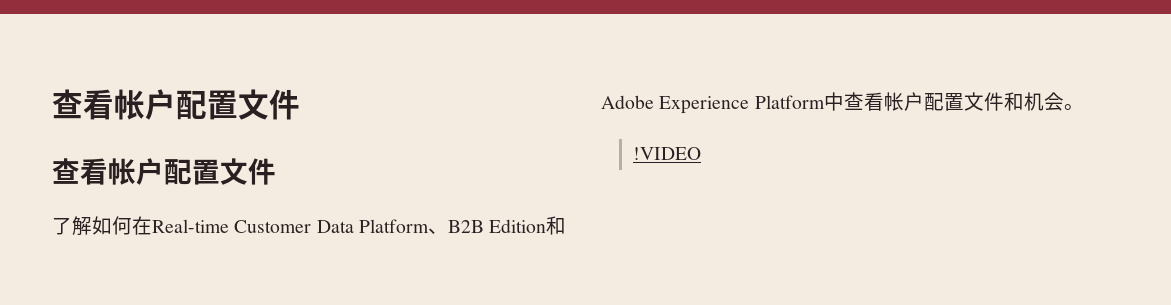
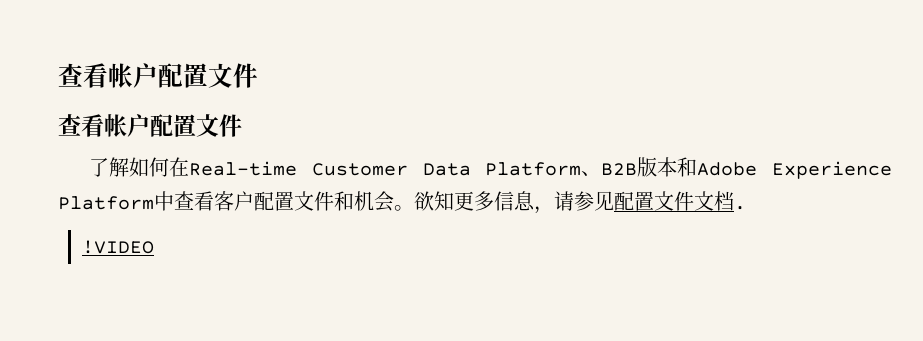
[489,219,547,233] Edition -> [637,157,678,177] 版本
[883,92,904,111] 帐 -> [214,191,234,211] 客
(1084, 107) none -> [414,191,746,214] 欲知更多信息，请参见配置文件文档.

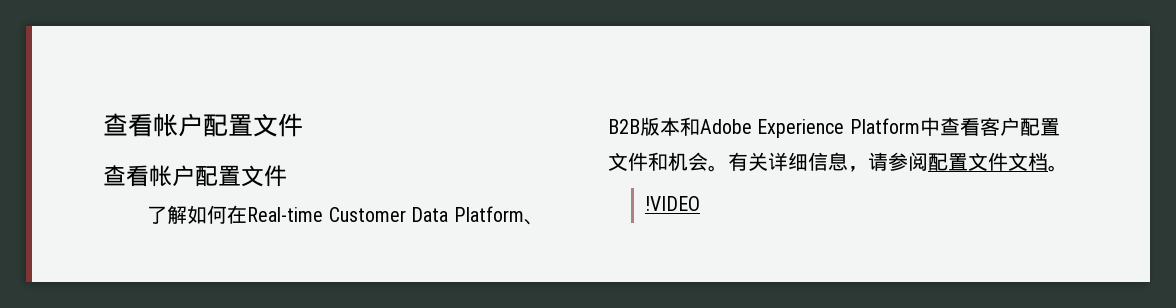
[414,191,494,211] 欲知更多 -> [728,152,808,171] 有关详细
[594,191,614,211] 见 -> [908,152,928,171] 阅
[734,206,746,210] . -> [1048,165,1068,172] 。

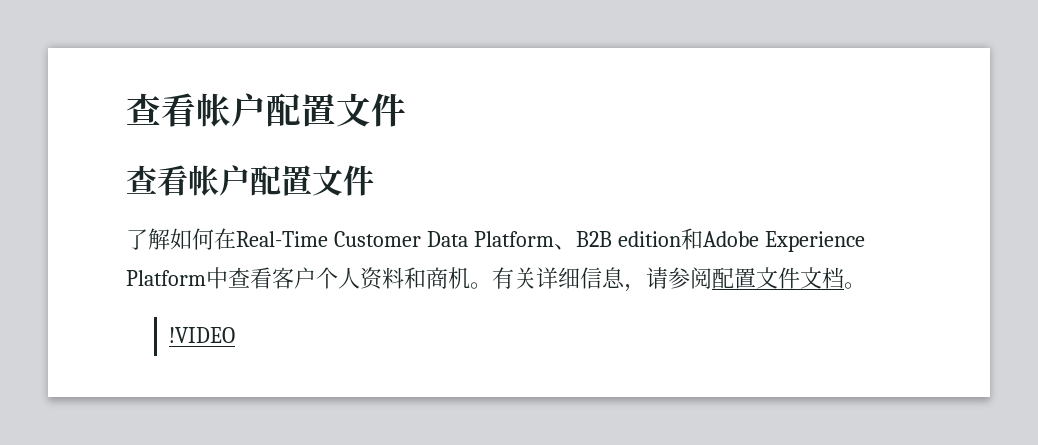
[247,207,324,222] Real-time -> [236,231,328,247] Real-Time
[640,117,680,136] 版本 -> [617,231,681,247] edition
[1019,118,1060,136] [608,152,708,171] 配置文件和机会 -> [316,267,470,290] 个人资料和商机

